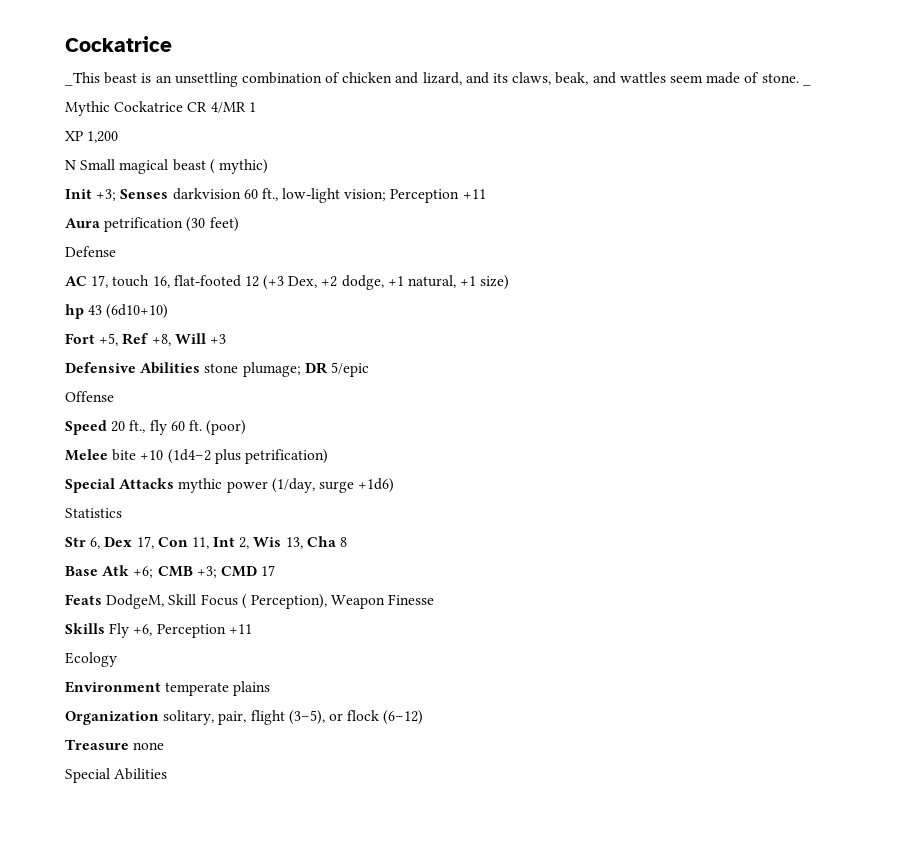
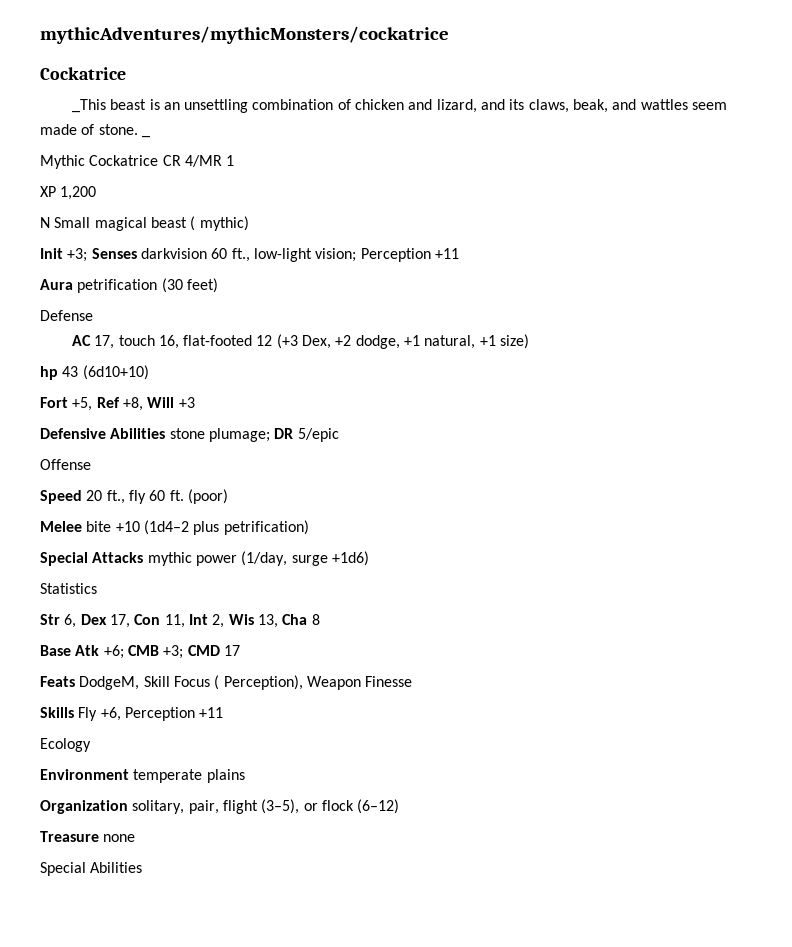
(65, 44) none -> [40,26,449,44] mythicAdventures/mythicMonsters/cockatrice //

